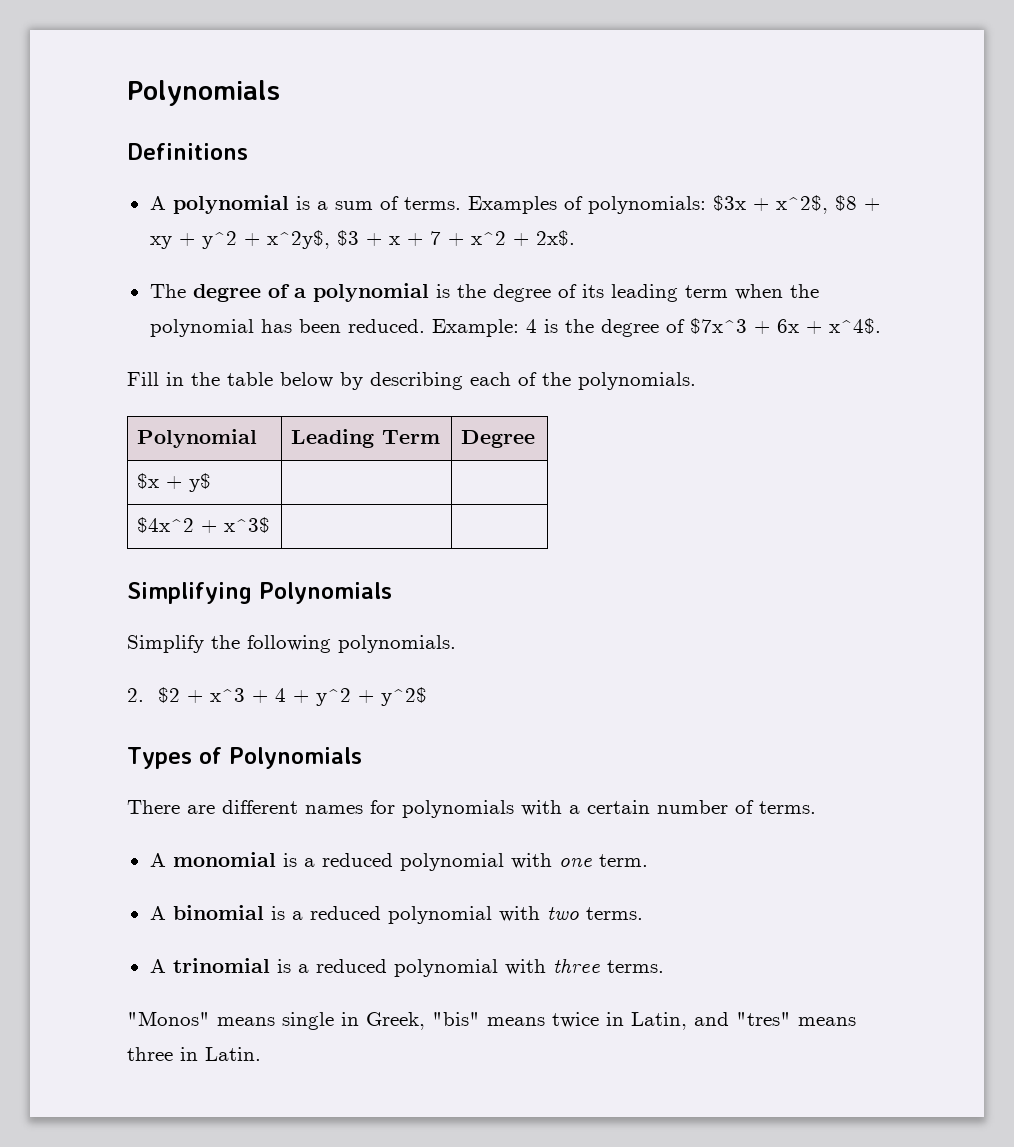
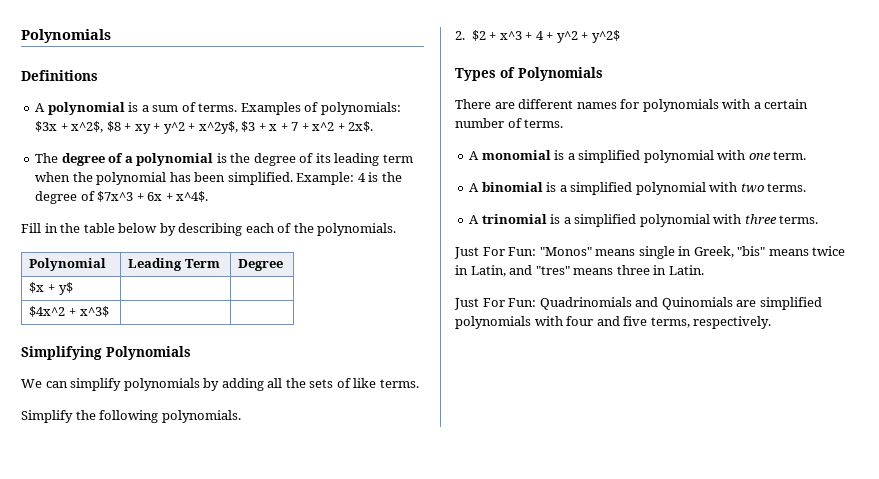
[347,319,425,333] reduced. -> [227,172,293,185] simplified.
(392, 593) none -> [21,378,419,391] // We can simplify polynomials by adding all the sets of like terms.
[321,853,393,867] reduced -> [578,150,641,163] simplified
[309,906,381,920] reduced -> [570,182,633,195] simplified
[315,959,387,973] reduced -> [574,214,637,227] simplified
(664, 966) none -> [454,247,537,259] Just For Fun:
(261, 1054) none -> [454,297,822,310] [455,316,772,329] // Just For Fun: Quadrinomials and Quinomials are simplified polynomials with four and five terms, respectively.

